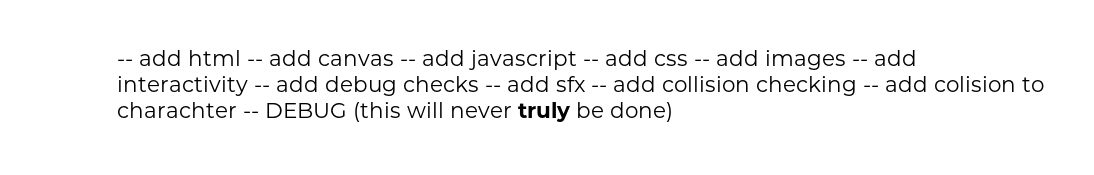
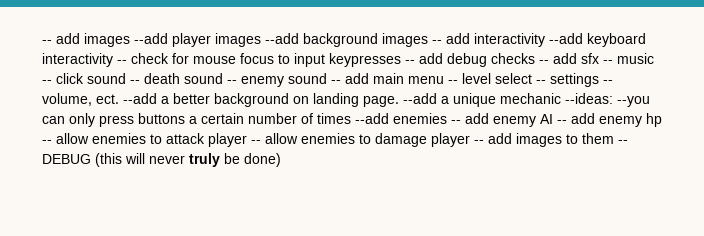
[117,50,917,70] [117,76,248,96] -- add html -- add canvas -- add javascript -- add css -- add images -- add interactivity -> [42,33,646,47] [42,53,401,67] -- add images --add player images --add background images -- add interactivity --add keyboard interactivity -- check for mouse focus to input keypresses
[613,76,1044,96] [117,102,237,118] add collision checking -- add colision to charachter -> [617,53,654,64] [42,73,613,87] [42,93,650,107] [42,113,662,127] [42,133,614,147] music -- click sound -- death sound -- enemy sound -- add main menu -- level select -- settings -- volume, ect. --add a better background on landing page. --add a unique mechanic --ideas: --you can only press buttons a certain number of times --add enemies -- add enemy AI -- add enemy hp -- allow enemies to attack player -- allow enemies to damage player -- add images to them

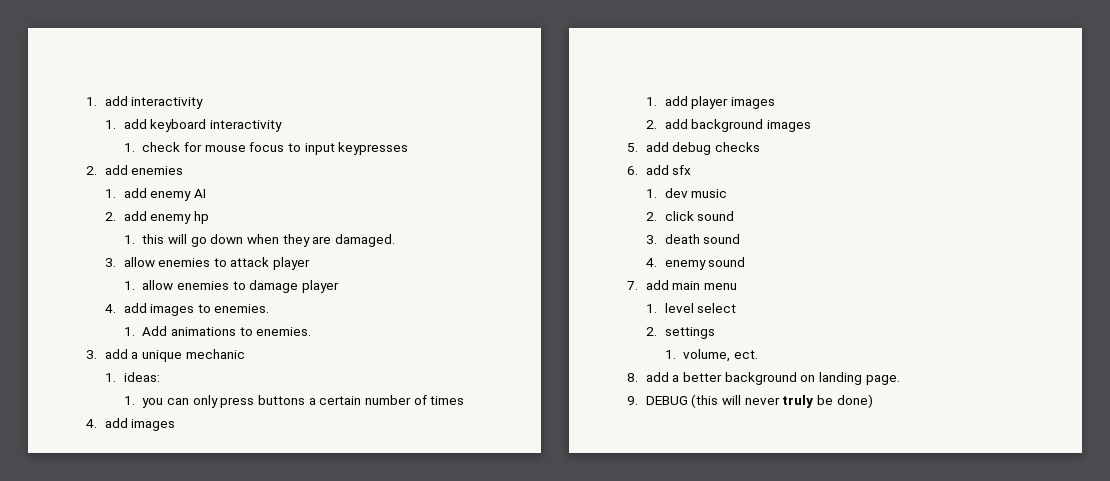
[42,33,442,47] -- add images --add player images --add background images -- -> [86,97,97,106] 1.
[549,33,583,44] --add -> [104,119,147,129] // 1. add
[117,60,127,64] -- -> [123,143,135,152] // 1.
[405,53,654,67] [42,73,613,87] [42,93,437,107] -- add debug checks -- add sfx -- music -- click sound -- death sound -- enemy sound -- add main menu -- level select -- settings -- volume, ect. --add a better background on landing page. --add -> [86,165,184,175] [104,188,206,201] [104,211,209,224] [123,234,395,247] [104,257,311,270] [123,280,339,293] [104,303,270,316] [123,326,312,336] [86,349,128,359] // 2. add enemies // 1. add enemy AI // 2. add enemy hp // 1. this will go down when they are damaged. // 3. allow enemies to attack player // 1. allow enemies to damage player // 4. add images to enemies. // 1. Add animations to enemies. // 3. add
[565,93,650,107] --ideas: --you -> [104,372,160,382] [123,396,164,408] // 1. ideas: // 1. you
[355,113,662,127] [42,133,628,147] --add enemies -- add enemy AI -- add enemy hp -- allow enemies to attack player -- allow enemies to damage player -- add images to them -- -> [86,418,176,431] [645,96,775,109] [645,119,811,132] [627,142,761,155] [627,165,692,175] [645,188,728,198] [645,211,735,221] [645,234,741,244] [645,257,746,270] [627,280,738,290] [645,303,737,313] [645,327,715,339] [664,349,758,362] [627,372,900,385] [627,396,638,405] // 4. add images // 1. add player images // 2. add background images // 5. add debug checks // 6. add sfx // 1. dev music // 2. click sound // 3. death sound // 4. enemy sound // 7. add main menu // 1. level select // 2. settings // 1. volume, ect. // 8. add a better background on landing page. // 9.

